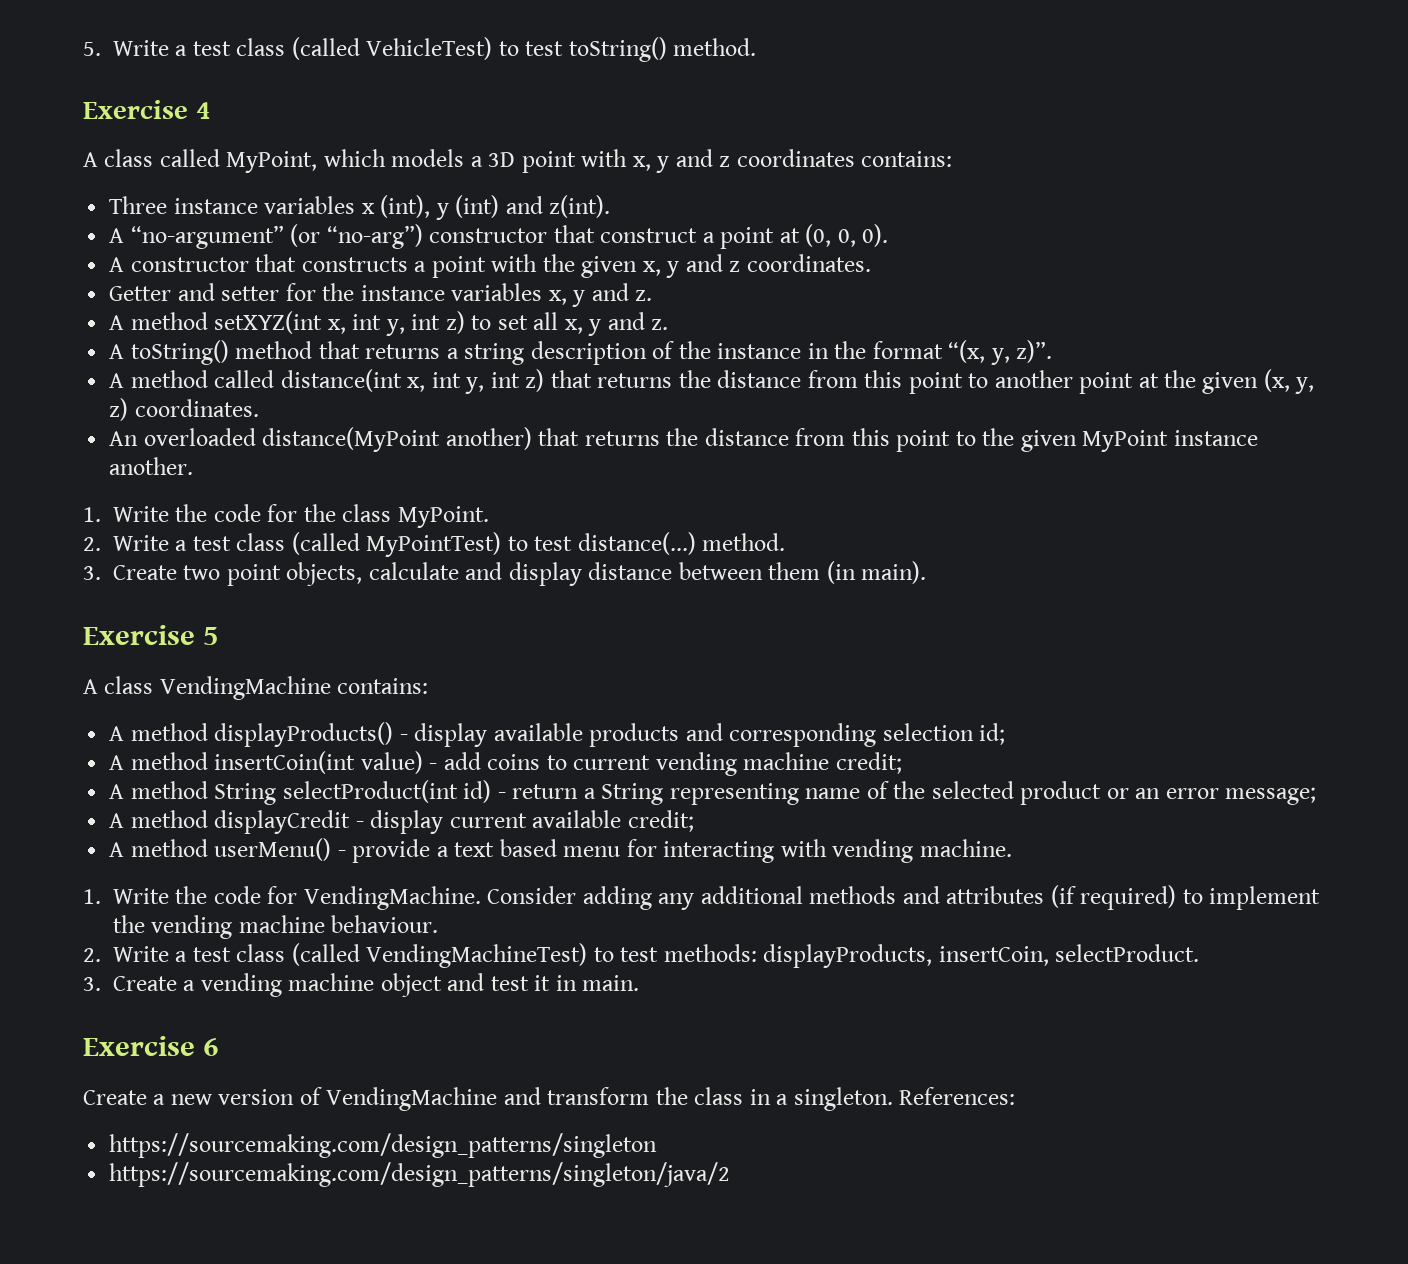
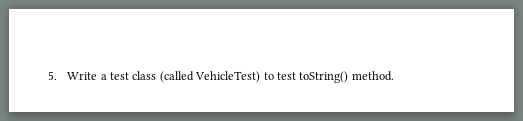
[83,100,211,119] [83,149,953,173] [109,195,611,220] [109,224,889,249] [109,254,871,278] [109,283,653,307] [109,311,669,336] [109,340,1053,365] [109,369,1315,394] [109,398,259,421] [109,427,1258,452] [109,457,194,475] [83,504,489,528] [83,532,786,557] [83,561,927,586] [83,625,220,645] [83,676,429,700] [109,722,1006,747] [109,751,902,776] [109,780,1317,805] [109,810,694,834] [109,838,1012,863] [83,885,1321,910] [113,915,439,939] [83,943,1200,968] [83,973,640,997] [83,1036,220,1056] [83,1087,1016,1111] [109,1133,658,1158] [109,1162,731,1187] // Exercise 4 // A class called MyPoint, which models a 3D point with x, y and z coordinates contains: // Three instance variables x (int), y (int) and z(int). // A “no-argument” (or “no-arg”) constructor that construct a point at (0, 0, 0). // A constructor that constructs a point with the given x, y and z coordinates. // Getter and setter for the instance variables x, y and z. // A method setXYZ(int x, int y, int z) to set all x, y and z. // A toString() method that returns a string description of the instance in the format “(x, y, z)”. // A method called distance(int x, int y, int z) that returns the distance from this point to another point at the given (x, y, z) coordinates. // An overloaded distance(MyPoint another) that returns the distance from this point to the given MyPoint instance another. // 1. Write the code for the class MyPoint. // 2. Write a test class (called MyPointTest) to test distance(...) method. // 3. Create two point objects, calculate and display distance between them (in main). // Exercise 5 // A class VendingMachine contains: // A method displayProducts() - display available products and corresponding selection id; // A method insertCoin(int value) - add coins to current vending machine credit; // A method String selectProduct(int id) - return a String representing name of the selected product or an error message; // A method displayCredit - display current available credit; // A method userMenu() - provide a text based menu for interacting with vending machine. // 1. Write the code for VendingMachine. Consider adding any additional methods and attributes (if required) to implement the vending machine behaviour. // 2. Write a test class (called VendingMachineTest) to test methods: displayProducts, insertCoin, selectProduct. // 3. Create a vending machine object and test it in main. // Exercise 6 // Create a new version of VendingMachine and transform the class in a singleton. References: // https://sourcemaking.com/design_patterns/singleton // https://sourcemaking.com/design_patterns/singleton/java/2 -> (394, 76) none

